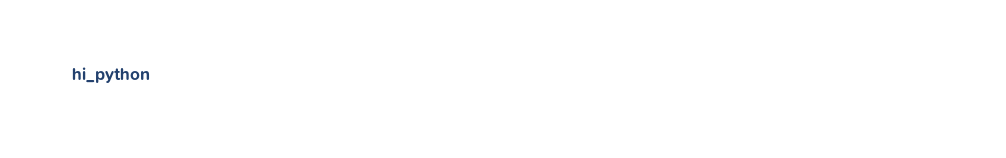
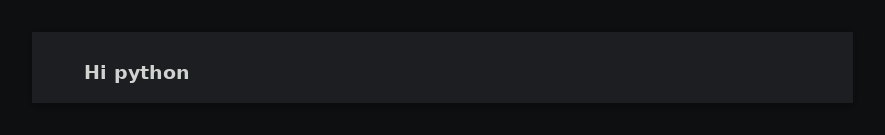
[72,67,150,83] hi_python -> [84,65,190,83] Hi python

